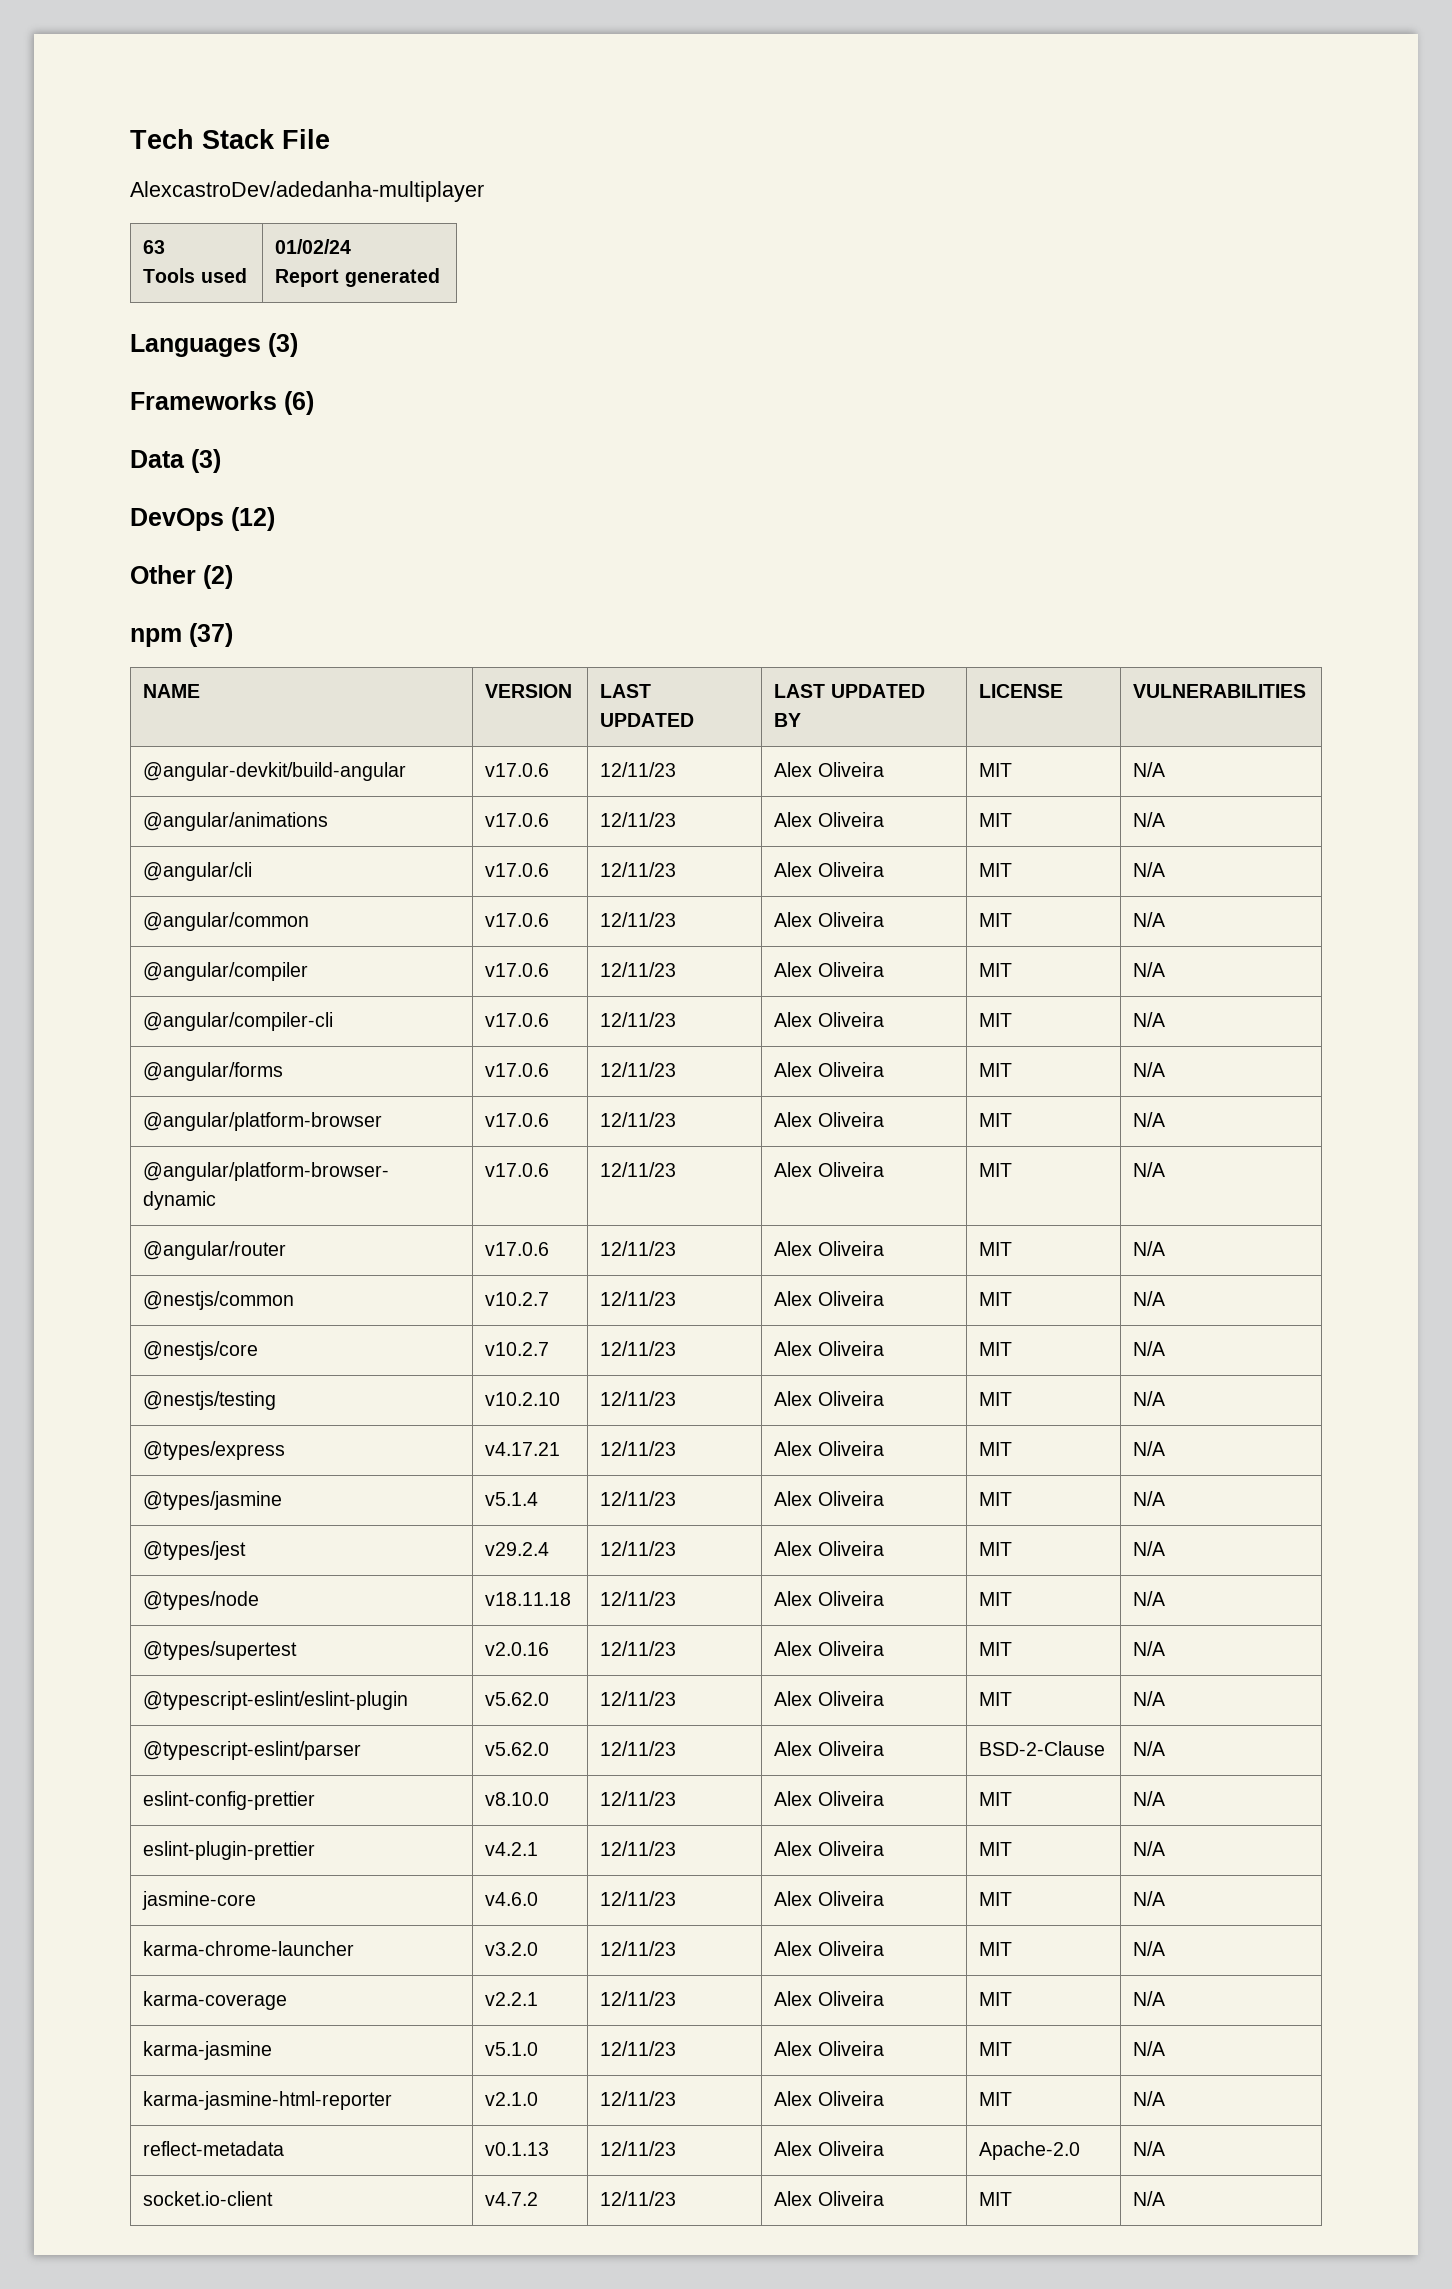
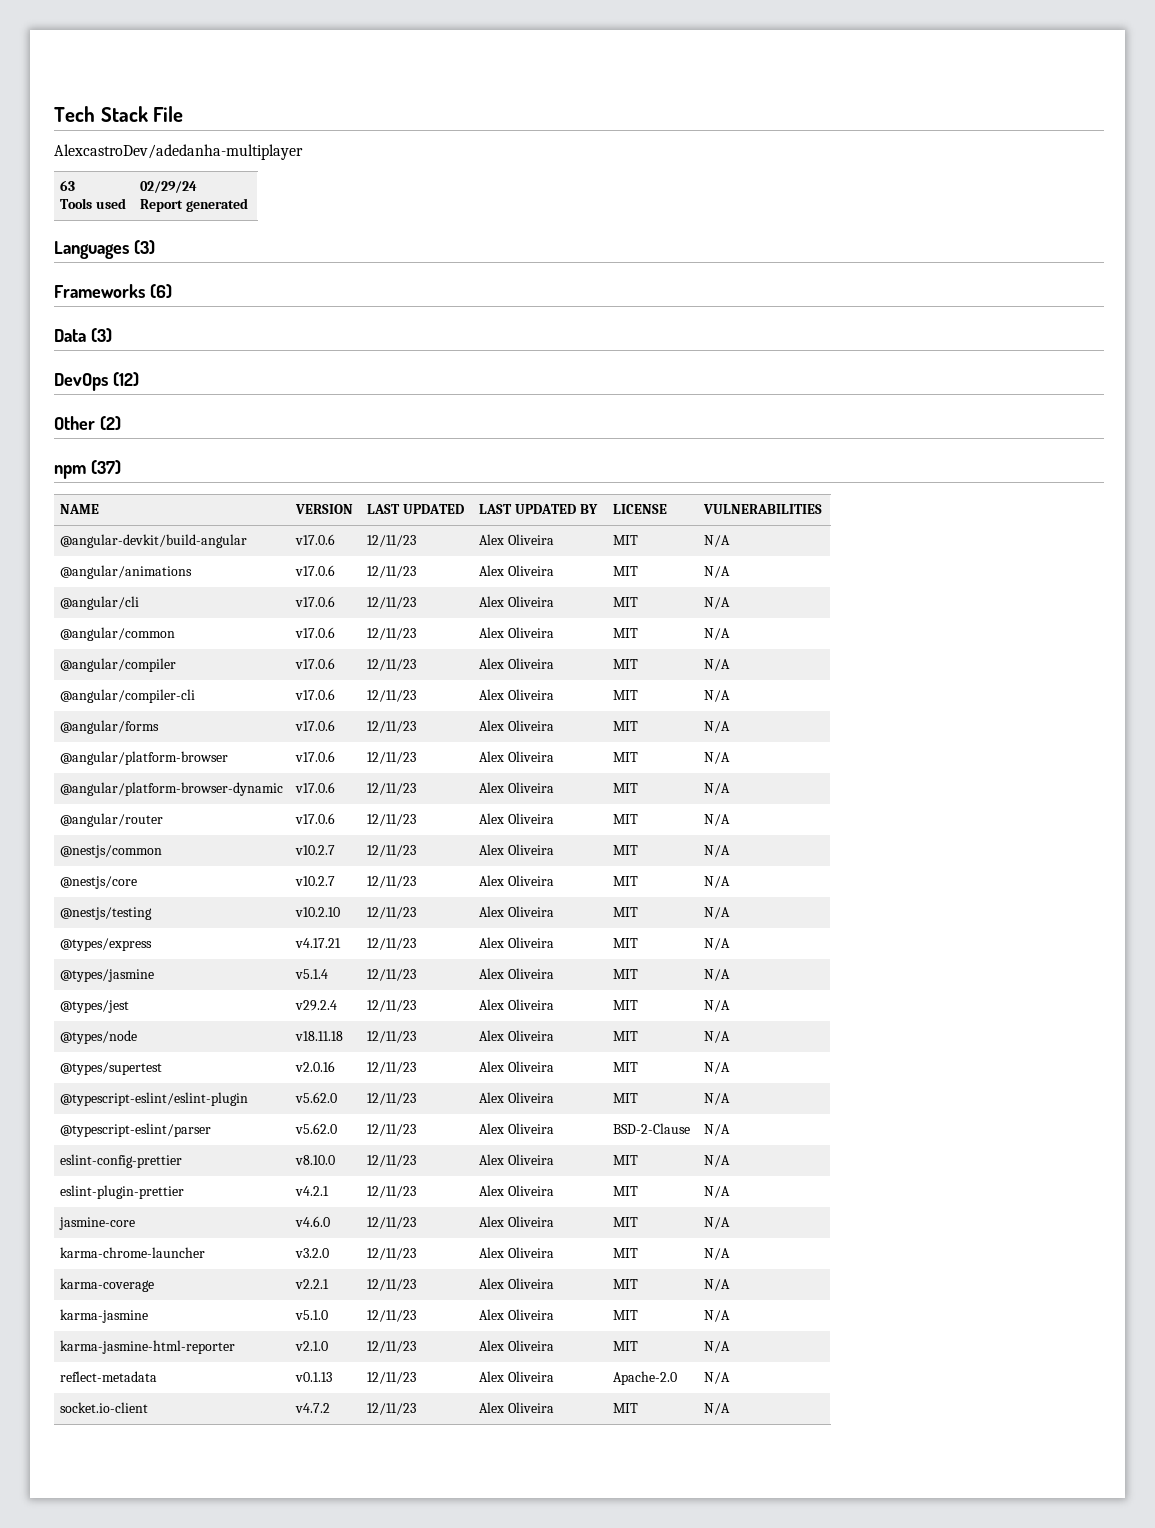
[275,239,352,254] 01/02/24 -> [140,181,198,193] 02/29/24

